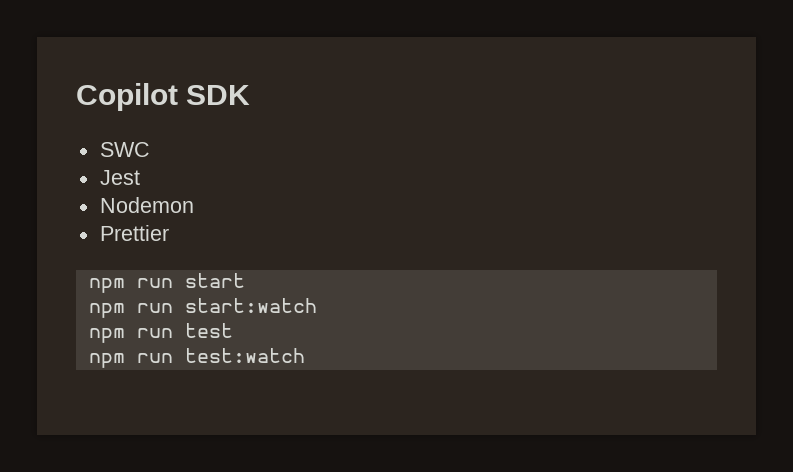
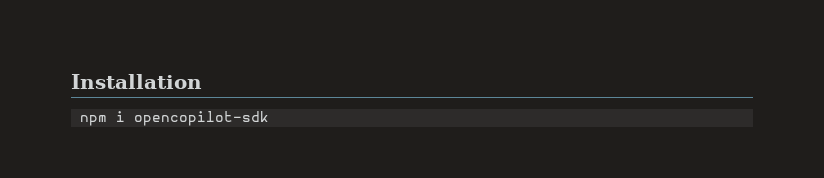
[76,83,251,111] [99,142,150,157] [99,170,140,185] [99,197,194,213] [99,225,169,241] [88,273,245,293] [88,298,317,318] [88,323,233,343] [88,348,305,368] Copilot SDK // SWC // Jest // Nodemon // Prettier // npm run start // npm run start:watch // npm run test // npm run test:watch -> [71,74,202,89] [79,111,269,126] Installation // npm i opencopilot-sdk

